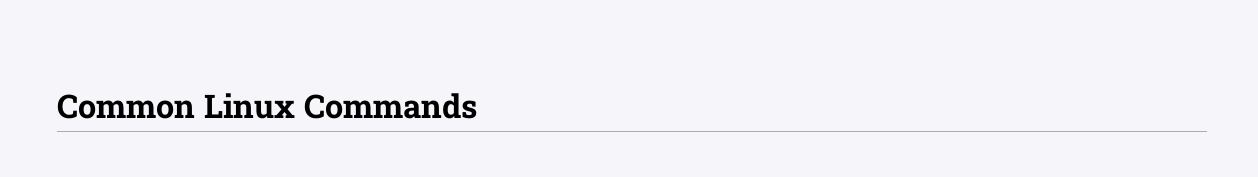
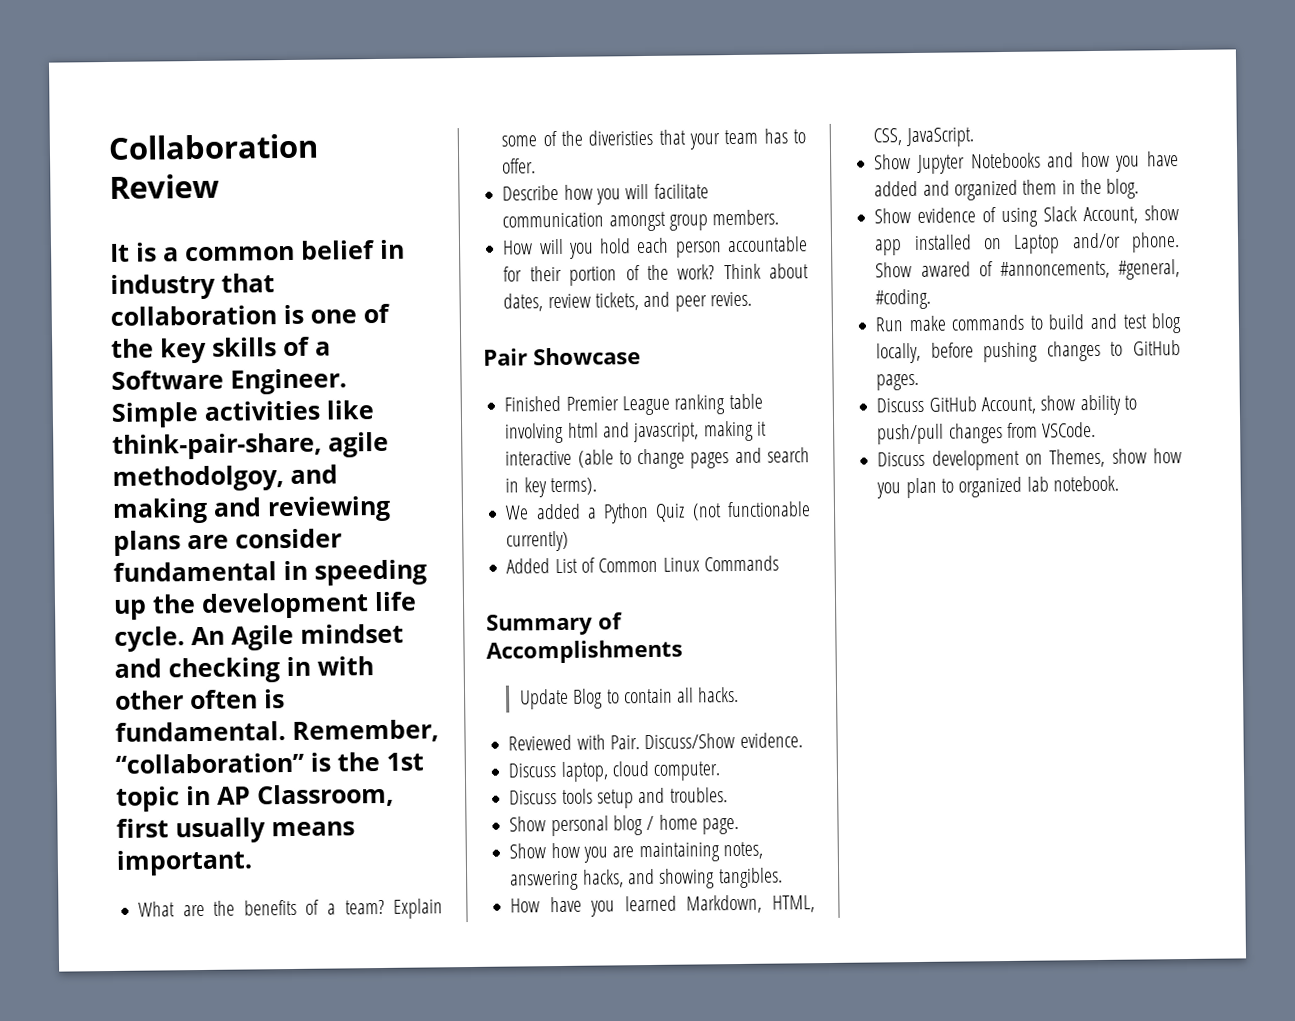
[57,93,477,119] Common Linux Commands -> [108,133,319,160] [109,173,220,199] [109,239,405,262] [110,273,275,300] [110,303,390,326] [111,336,331,364] [111,368,347,395] [111,400,374,428] [112,431,389,460] [112,464,338,492] [112,495,391,524] [113,528,342,556] [113,559,427,586] [113,591,417,620] [114,623,404,652] [114,656,374,684] [114,689,285,710] [115,719,439,743] [115,752,424,774] [116,783,394,812] [116,817,355,844] [116,849,253,876] [138,898,443,919] [501,128,806,150] [502,158,537,174] [502,183,709,205] [502,209,780,232] [502,236,808,259] [503,263,809,286] [503,291,752,312] [483,347,641,366] [504,393,763,416] [505,420,767,444] [505,447,810,470] [505,477,597,498] [505,501,811,524] [506,530,570,552] [506,555,779,574] [486,612,623,636] [486,639,683,664] [518,686,740,710] [508,732,803,751] [508,761,722,782] [509,787,728,809] [509,814,739,837] [509,841,763,863] [510,867,783,891] [510,894,815,917] [873,127,974,148] [874,151,1179,174] [874,178,1140,201] [874,205,1179,228] [874,232,1180,256] [875,259,1180,280] [875,288,932,310] [875,313,1182,334] [876,340,1181,364] [876,373,920,391] [876,394,1137,416] [877,421,1097,445] [877,448,1182,471] [876,475,1119,499] Collaboration Review // It is a common belief in industry that collaboration is one of the key skills of a Software Engineer. Simple activities like think-pair-share, agile methodolgoy, and making and reviewing plans are consider fundamental in speeding up the development life cycle. An Agile mindset and checking in with other often is fundamental. Remember, “collaboration” is the 1st topic in AP Classroom, first usually means important. // What are the benefits of a team? Explain some of the diveristies that your team has to offer. // Describe how you will facilitate communication amongst group members. // How will you hold each person accountable for their portion of the work? Think about dates, review tickets, and peer revies. // Pair Showcase // Finished Premier League ranking table involving html and javascript, making it interactive (able to change pages and search in key terms). // We added a Python Quiz (not functionable currently) // Added List of Common Linux Commands // Summary of Accomplishments // Update Blog to contain all hacks. // Reviewed with Pair. Discuss/Show evidence. // Discuss laptop, cloud computer. // Discuss tools setup and troubles. // Show personal blog / home page. // Show how you are maintaining notes, answering hacks, and showing tangibles. // How have you learned Markdown, HTML, CSS, JavaScript. // Show Jupyter Notebooks and how you have added and organized them in the blog. // Show evidence of using Slack Account, show app installed on Laptop and/or phone. Show awared of #annoncements, #general, #coding. // Run make commands to build and test blog locally, before pushing changes to GitHub pages. // Discuss GitHub Account, show ability to push/pull changes from VSCode. // Discuss development on Themes, show how you plan to organized lab notebook.

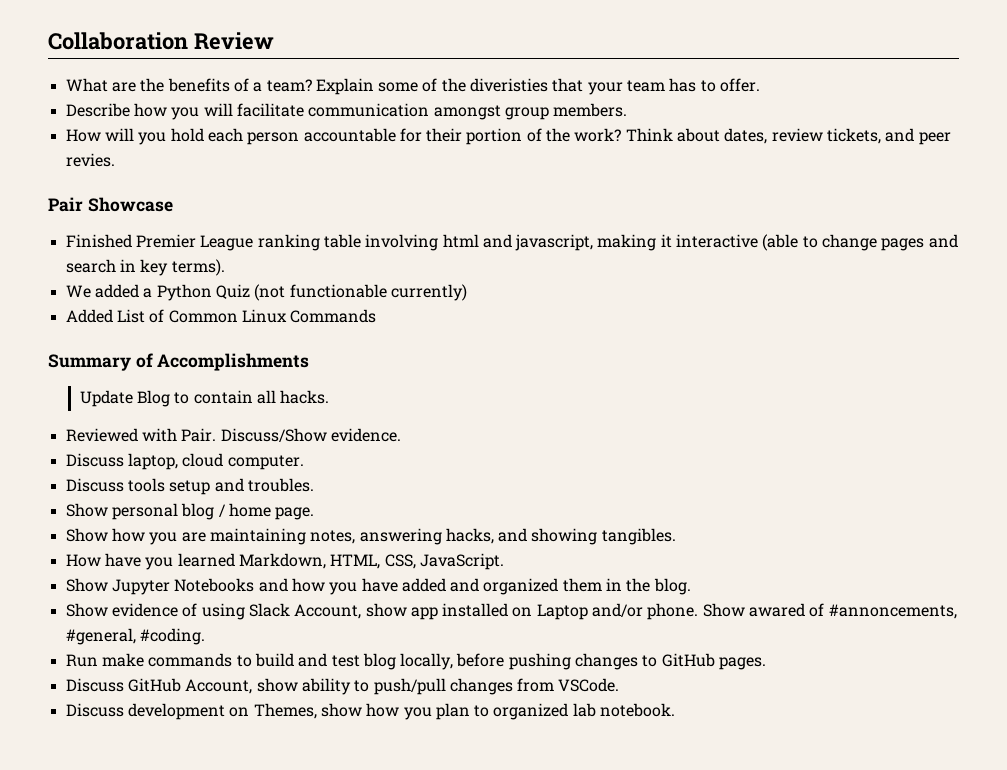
[109,239,405,262] [110,273,275,300] [110,303,390,326] [111,336,331,364] [111,368,347,395] [111,400,374,428] [112,431,389,460] [112,464,338,492] [112,495,391,524] [113,528,342,556] [113,559,427,586] [113,591,417,620] [114,623,404,652] [114,656,374,684] [114,689,285,710] [115,719,439,743] [115,752,424,774] [116,783,394,812] [116,817,355,844] [116,849,253,876] // It is a common belief in industry that collaboration is one of the key skills of a Software Engineer. Simple activities like think-pair-share, agile methodolgoy, and making and reviewing plans are consider fundamental in speeding up the development life cycle. An Agile mindset and checking in with other often is fundamental. Remember, “collaboration” is the 1st topic in AP Classroom, first usually means important. -> (274, 41) none

